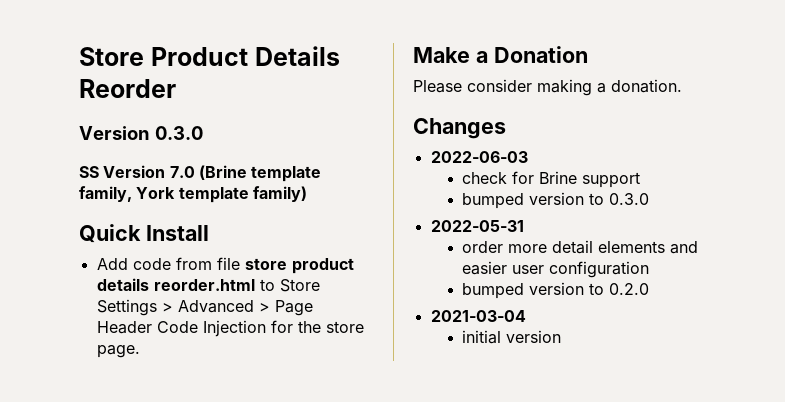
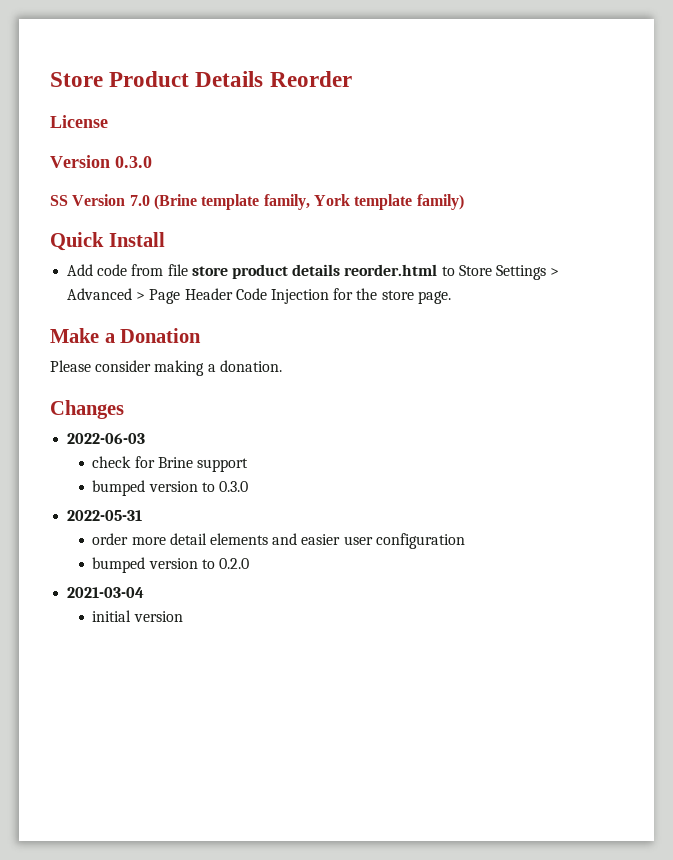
(176, 88) none -> [50,115,108,128] // License

